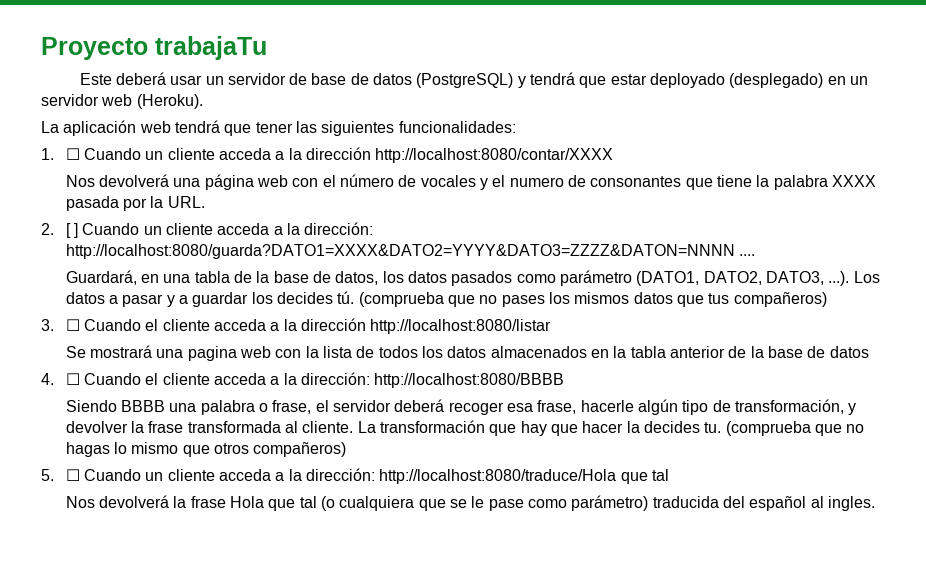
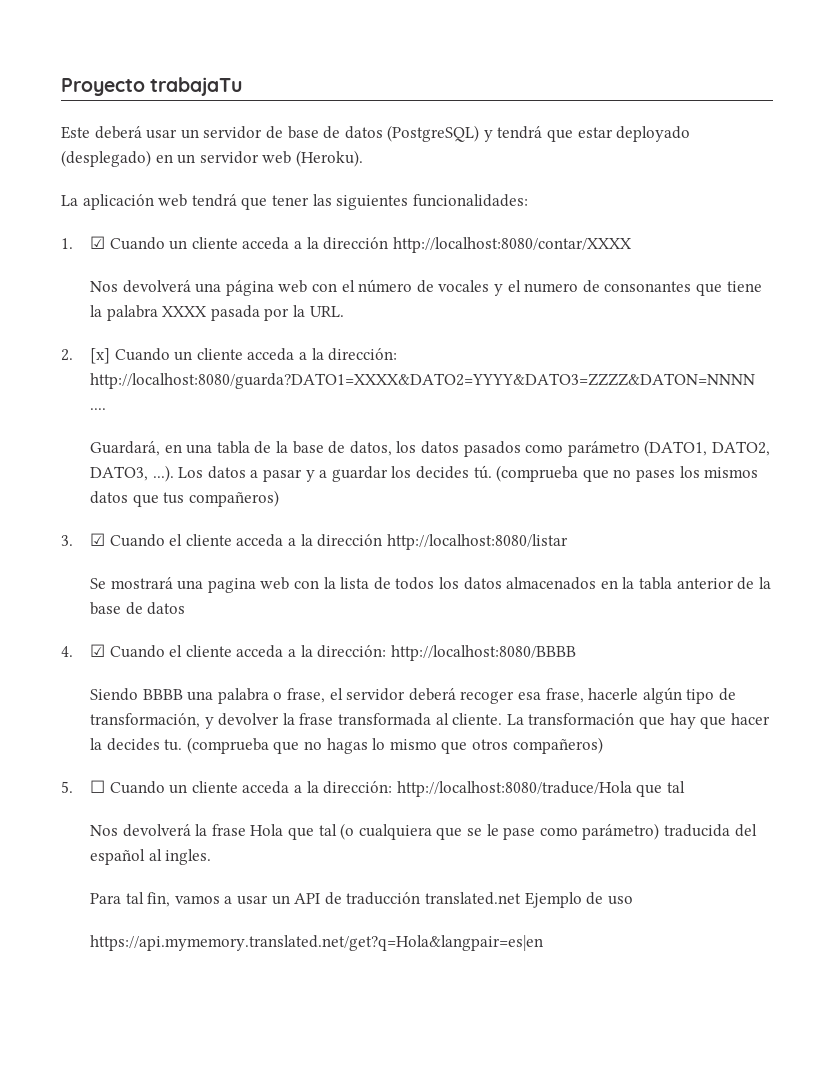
[65,148,80,160] ☐ -> [90,236,106,249] ☑
[65,223,79,238] [ ] -> [90,348,111,364] [x]
[65,319,80,331] ☐ -> [90,533,106,546] ☑
[65,373,80,385] ☐ -> [90,644,106,657] ☑
(875, 503) none -> [90,892,633,908] [90,935,544,951] // Para tal fin, vamos a usar un API de traducción translated.net Ejemplo de uso // https://api.mymemory.translated.net/get?q=Hola&langpair=es|en

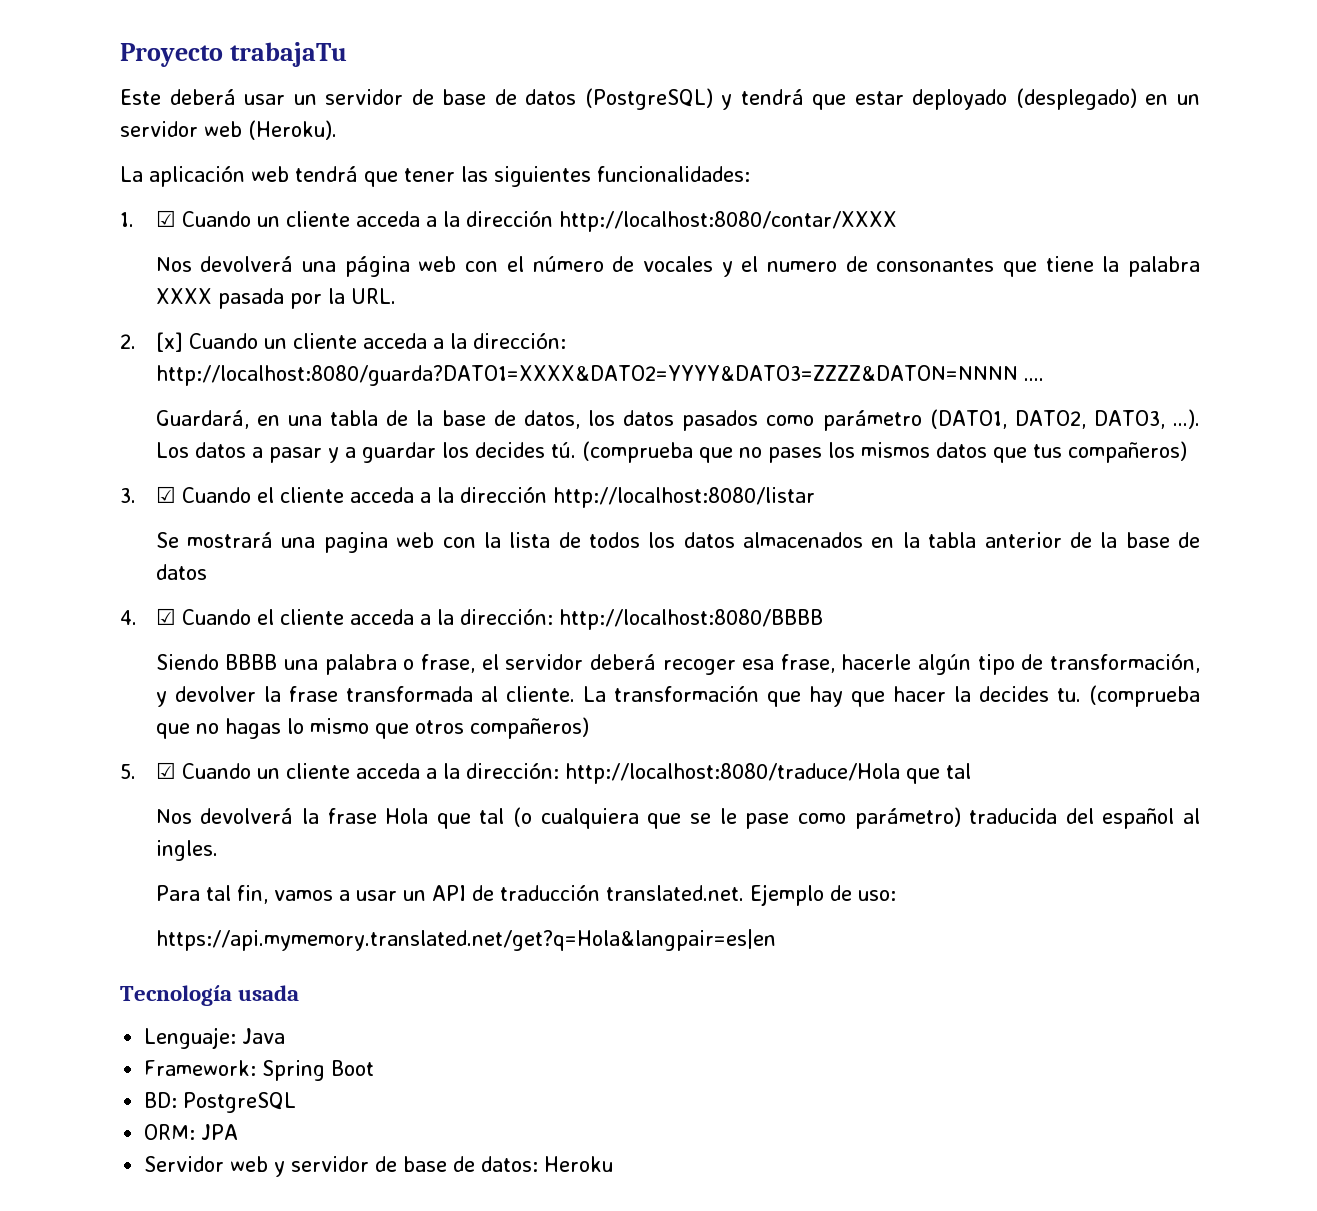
[90,780,106,793] ☐ -> [155,762,176,779] ☑
[424,892,521,905] translated.net -> [605,885,744,901] translated.net.
[607,896,633,905] uso -> [857,890,896,901] uso:
(544, 943) none -> [120,985,300,1006] [144,1027,286,1049] [144,1060,375,1081] [144,1092,297,1113] [144,1124,239,1140] [144,1156,614,1177] // Tecnología usada // Lenguaje: Java // Framework: Spring Boot // BD: PostgreSQL // ORM: JPA // Servidor web y servidor de base de datos: Heroku

